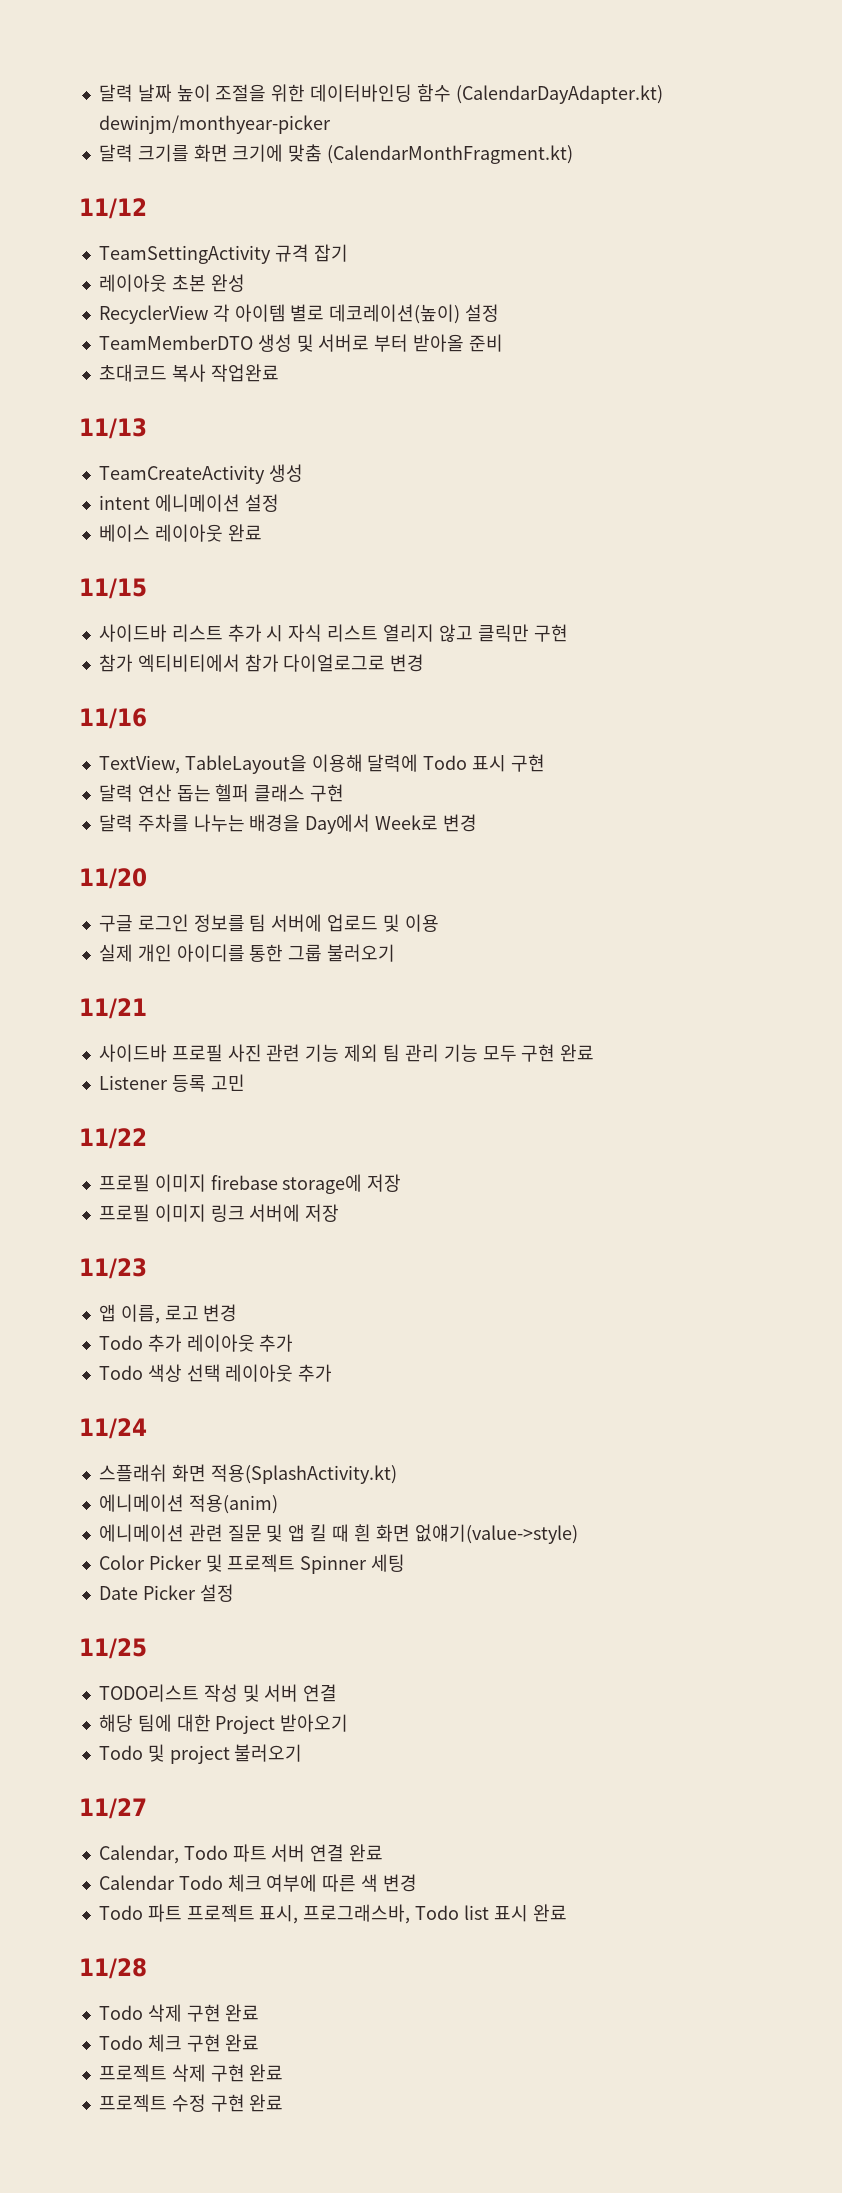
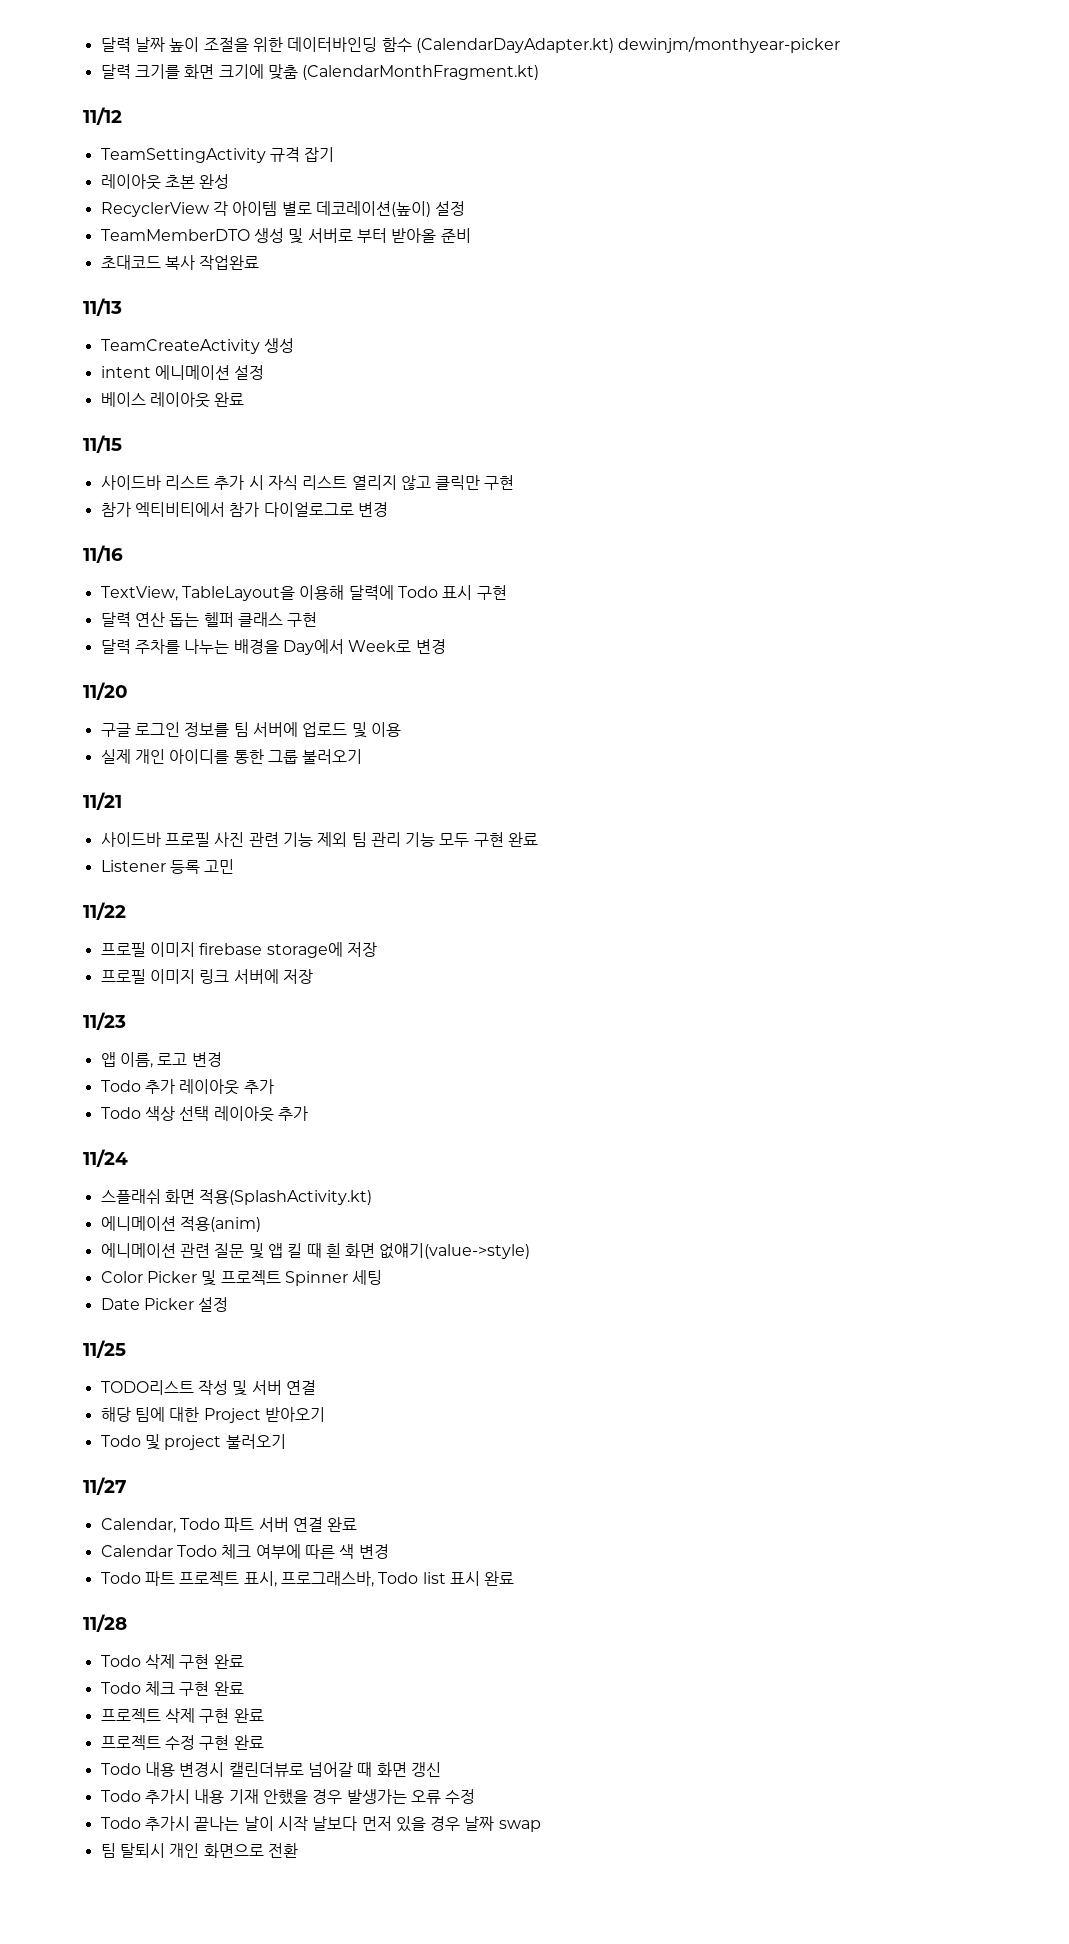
(284, 2103) none -> [100,1762,441,1777] [100,1789,476,1805] [100,1816,541,1832] [100,1843,298,1858] // Todo 내용 변경시 캘린더뷰로 넘어갈 때 화면 갱신 // Todo 추가시 내용 기재 안했을 경우 발생가는 오류 수정 // Todo 추가시 끝나는 날이 시작 날보다 먼저 있을 경우 날짜 swap // 팀 탈퇴시 개인 화면으로 전환

